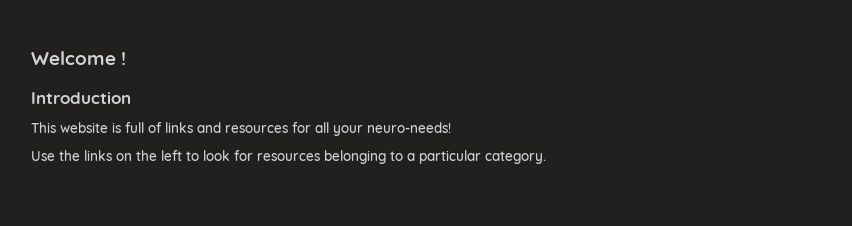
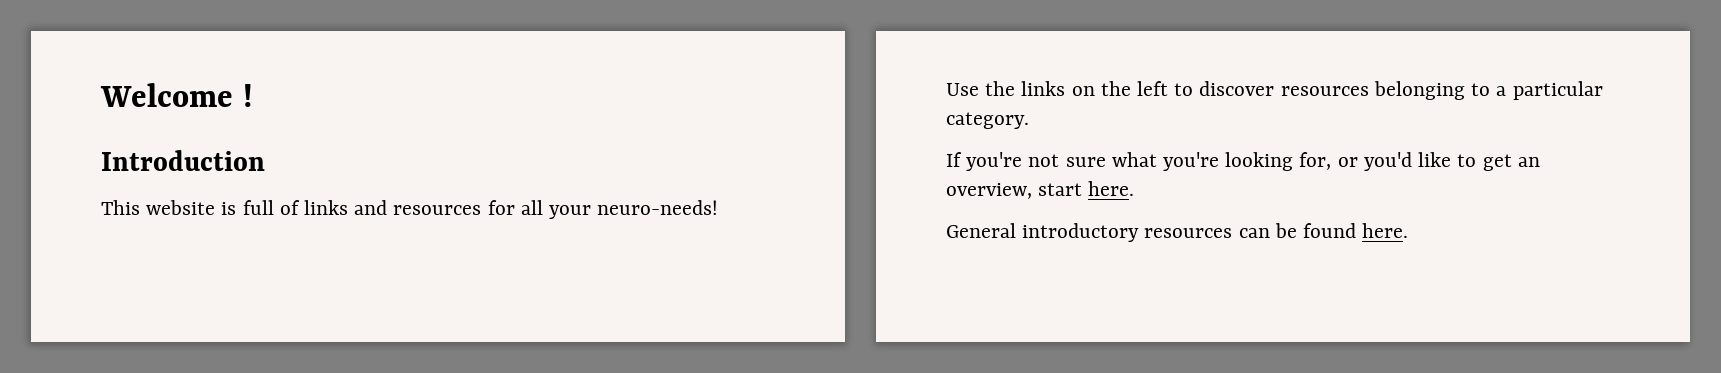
[203,150,253,161] look for -> [1199,81,1275,96] discover
(546, 157) none -> [946,152,1540,171] [946,181,1135,199] [946,223,1409,242] // If you're not sure what you're looking for, or you'd like to get an overview, start here. // General introductory resources can be found here.

